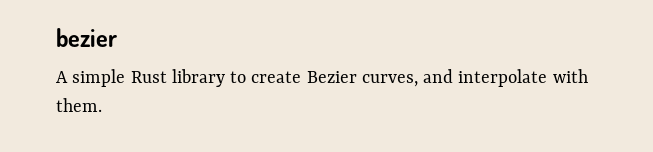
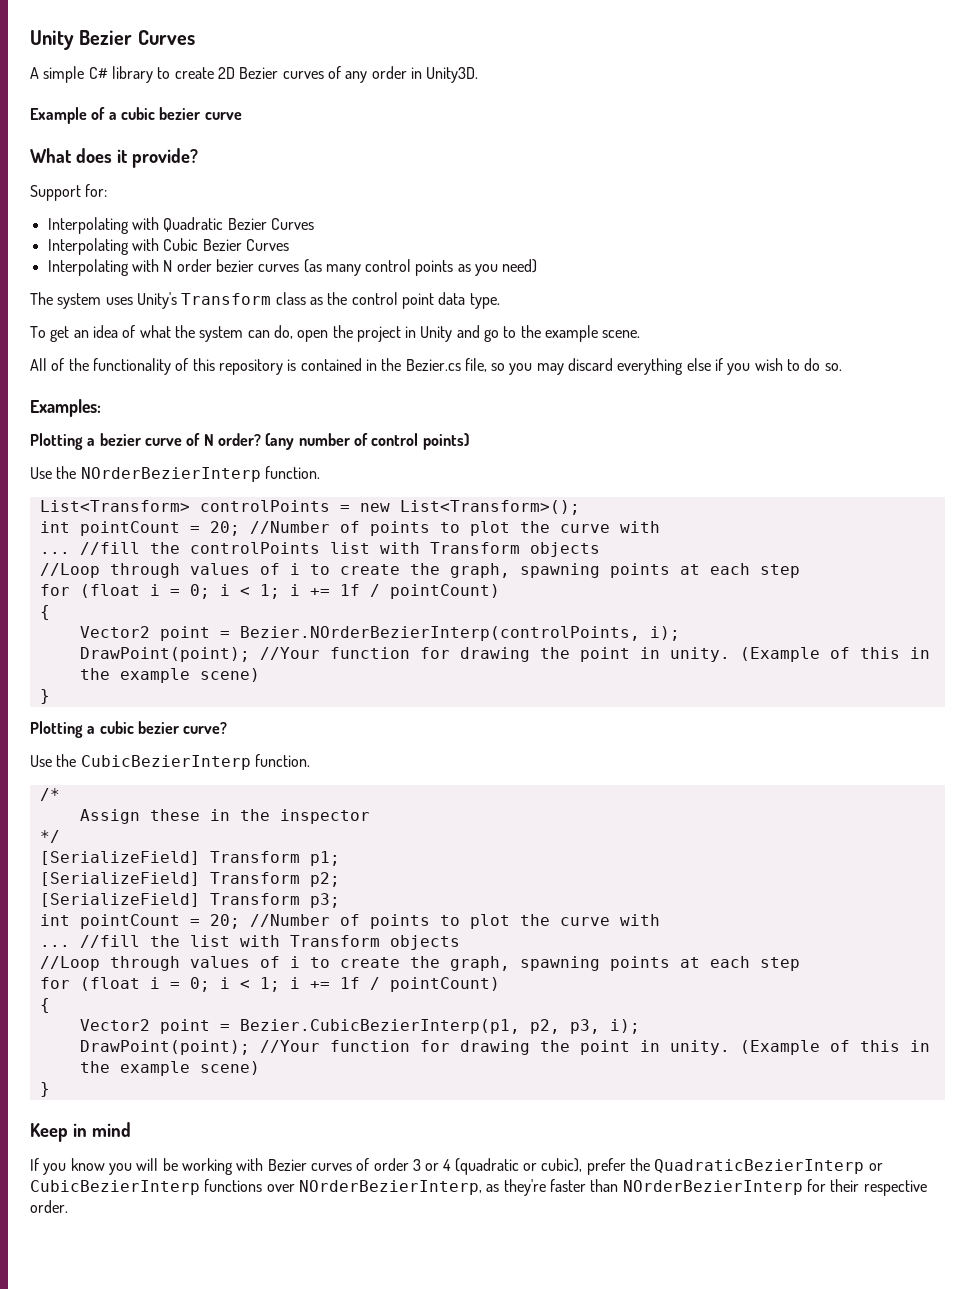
[56,28,117,47] bezier -> [30,30,195,50] Unity Bezier Curves
[130,71,167,83] Rust -> [88,67,108,79] C#
[306,69,588,87] [56,98,102,112] Bezier curves, and interpolate with them. -> [217,66,479,83] [30,107,242,124] [30,148,198,168] [30,184,108,201] [47,217,314,234] [47,238,289,255] [47,259,538,276] [30,292,500,309] [30,325,641,342] [30,358,842,375] [30,399,101,417] [30,433,469,450] [30,466,320,482] [39,500,580,515] [39,521,660,536] [39,542,600,557] [39,563,800,578] [39,584,500,599] [39,605,50,620] [79,626,680,641] [79,647,930,662] [79,668,260,683] [39,689,50,704] [30,721,228,738] [30,754,310,770] [39,788,60,801] [79,809,370,824] [39,830,60,843] [39,851,340,866] [39,872,340,887] [39,893,340,908] [39,914,660,929] [39,935,460,950] [39,956,800,971] [39,977,500,992] [39,998,50,1013] [79,1019,640,1034] [79,1040,930,1055] [79,1061,260,1076] [39,1082,50,1097] [30,1122,131,1142] [30,1158,883,1175] [30,1179,927,1196] [30,1200,68,1213] 2D Bezier curves of any order in Unity3D. // Example of a cubic bezier curve // What does it provide? // Support for: // Interpolating with Quadratic Bezier Curves // Interpolating with Cubic Bezier Curves // Interpolating with N order bezier curves (as many control points as you need) // The system uses Unity's Transform class as the control point data type. // To get an idea of what the system can do, open the project in Unity and go to the example scene. // All of the functionality of this repository is contained in the Bezier.cs file, so you may discard everything else if you wish to do so. // Examples: // Plotting a bezier curve of N order? (any number of control points) // Use the NOrderBezierInterp function. // List<Transform> controlPoints = new List<Transform>(); // int pointCount = 20; //Number of points to plot the curve with // ... //fill the controlPoints list with Transform objects // //Loop through values of i to create the graph, spawning points at each step // for (float i = 0; i < 1; i += 1f / pointCount) // { // Vector2 point = Bezier.NOrderBezierInterp(controlPoints, i); // DrawPoint(point); //Your function for drawing the point in unity. (Example of this in the example scene) // } // Plotting a cubic bezier curve? // Use the CubicBezierInterp function. // /* // Assign these in the inspector // */ // [SerializeField] Transform p1; // [SerializeField] Transform p2; // [SerializeField] Transform p3; // int pointCount = 20; //Number of points to plot the curve with // ... //fill the list with Transform objects // //Loop through values of i to create the graph, spawning points at each step // for (float i = 0; i < 1; i += 1f / pointCount) // { // Vector2 point = Bezier.CubicBezierInterp(p1, p2, p3, i); // DrawPoint(point); //Your function for drawing the point in unity. (Example of this in the example scene) // } // Keep in mind // If you know you will be working with Bezier curves of order 3 or 4 (quadratic or cubic), prefer the QuadraticBezierInterp or CubicBezierInterp functions over NOrderBezierInterp, as they're faster than NOrderBezierInterp for their respective order.

